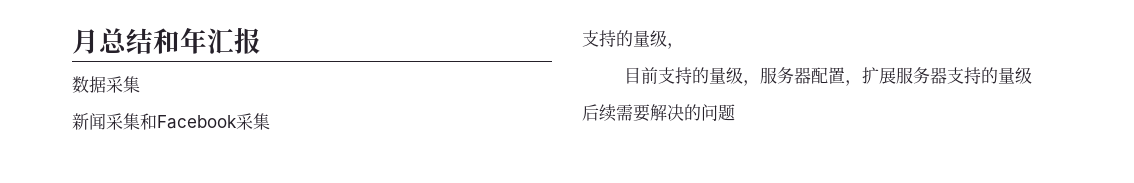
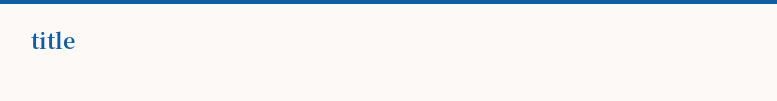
[72,27,261,54] [72,76,140,93] [72,113,270,130] [582,30,684,49] [623,67,1032,86] [582,104,735,122] 月总结和年汇报 // 数据采集 // 新闻采集和Facebook采集 // 支持的量级， // 目前支持的量级，服务器配置，扩展服务器支持的量级 // 后续需要解决的问题 -> [31,31,75,49] title

